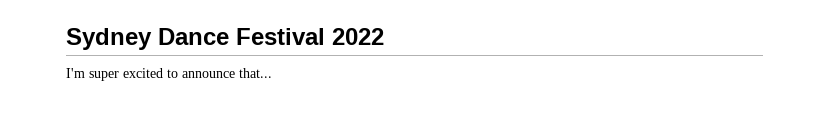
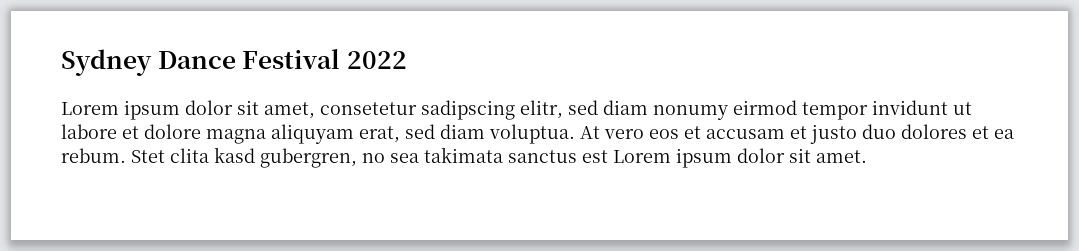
[66,68,272,81] I'm super excited to announce that... -> [61,100,972,120] [61,124,1014,144] [61,147,867,168] Lorem ipsum dolor sit amet, consetetur sadipscing elitr, sed diam nonumy eirmod tempor invidunt ut labore et dolore magna aliquyam erat, sed diam voluptua. At vero eos et accusam et justo duo dolores et ea rebum. Stet clita kasd gubergren, no sea takimata sanctus est Lorem ipsum dolor sit amet.

